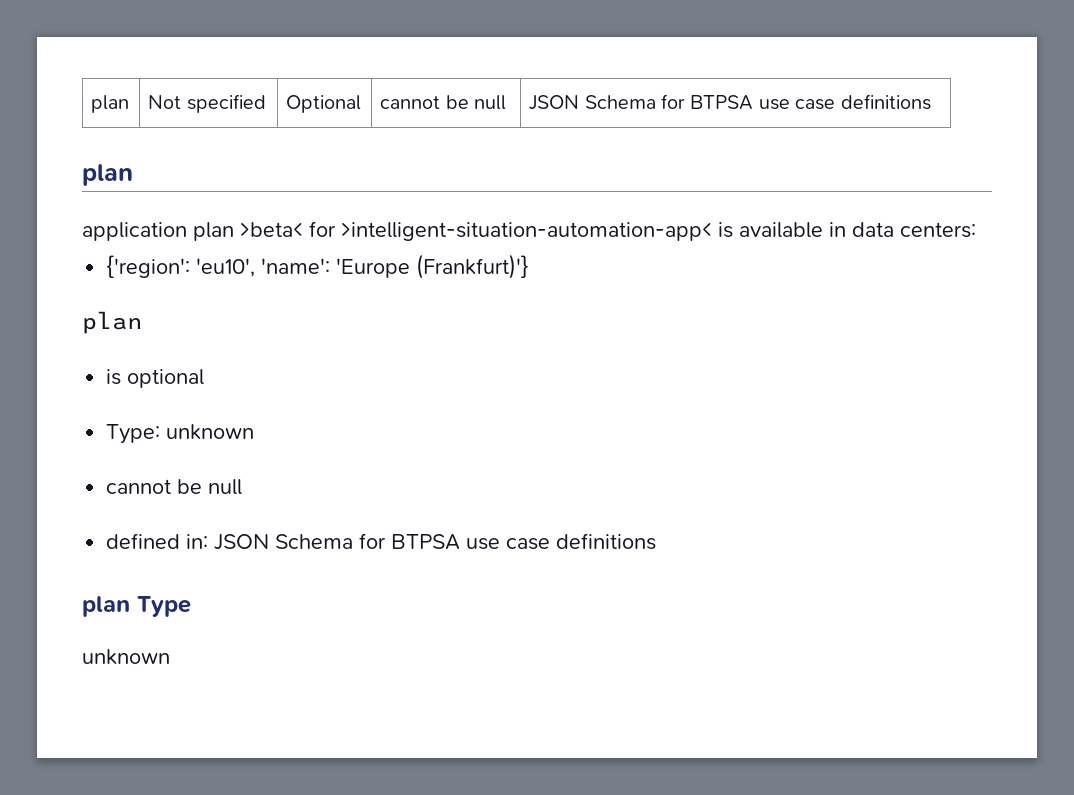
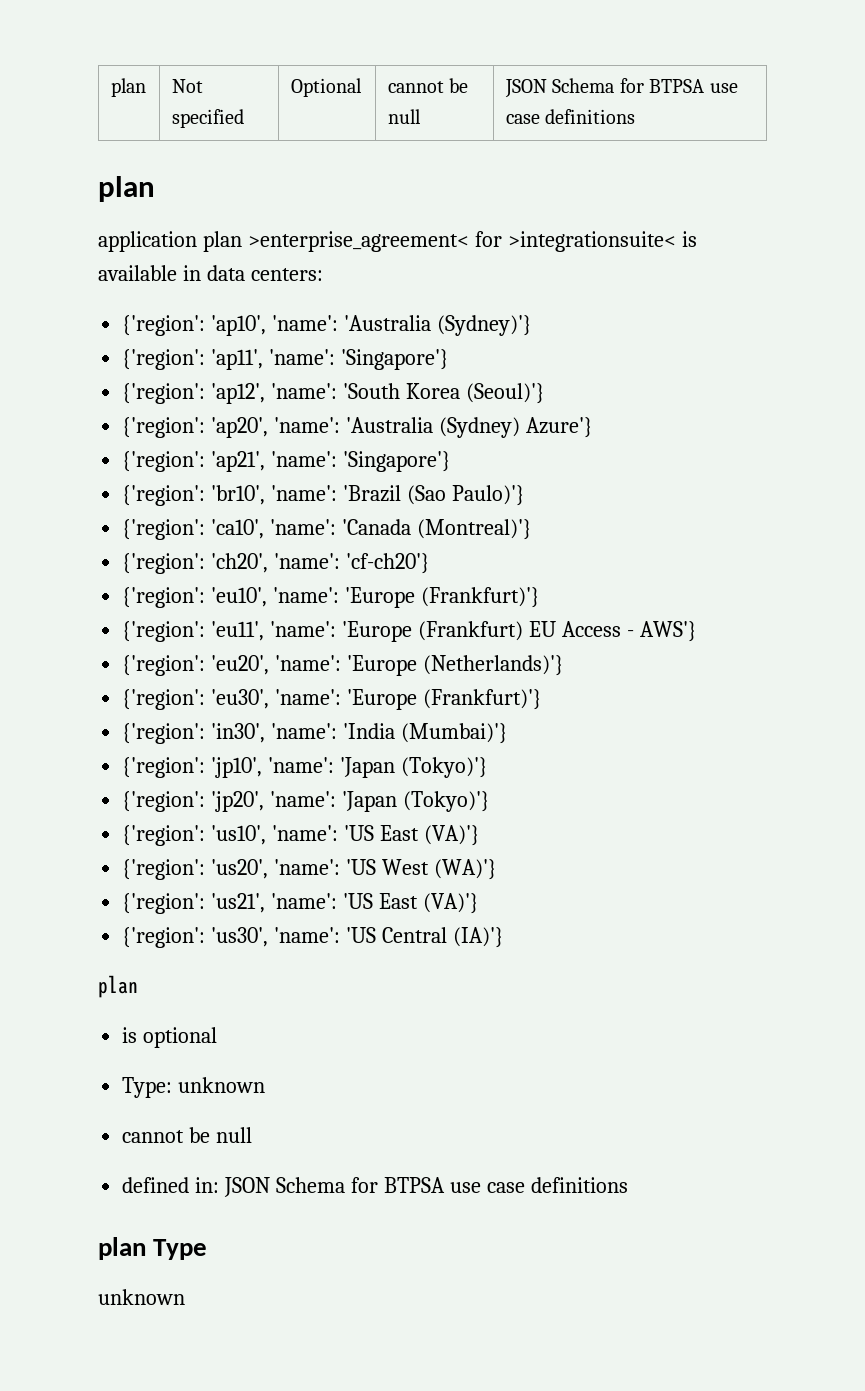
[240,221,712,241] >beta< for >intelligent-situation-automation-app< -> [247,231,676,252] >enterprise_agreement< for >integrationsuite<
(976, 230) none -> [122,315,532,336] [122,349,450,370] [122,383,545,404] [122,417,593,438] [122,451,452,472] [122,485,525,506] [122,519,532,540] [122,553,431,574] // {'region': 'ap10', 'name': 'Australia (Sydney)'} // {'region': 'ap11', 'name': 'Singapore'} // {'region': 'ap12', 'name': 'South Korea (Seoul)'} // {'region': 'ap20', 'name': 'Australia (Sydney) Azure'} // {'region': 'ap21', 'name': 'Singapore'} // {'region': 'br10', 'name': 'Brazil (Sao Paulo)'} // {'region': 'ca10', 'name': 'Canada (Montreal)'} // {'region': 'ch20', 'name': 'cf-ch20'}
(530, 266) none -> [122,621,697,642] [122,655,564,676] [122,689,542,710] [122,723,508,744] [122,757,488,778] [122,791,490,812] [122,825,480,846] [122,859,497,880] [122,893,479,914] [122,927,504,948] // {'region': 'eu11', 'name': 'Europe (Frankfurt) EU Access - AWS'} // {'region': 'eu20', 'name': 'Europe (Netherlands)'} // {'region': 'eu30', 'name': 'Europe (Frankfurt)'} // {'region': 'in30', 'name': 'India (Mumbai)'} // {'region': 'jp10', 'name': 'Japan (Tokyo)'} // {'region': 'jp20', 'name': 'Japan (Tokyo)'} // {'region': 'us10', 'name': 'US East (VA)'} // {'region': 'us20', 'name': 'US West (WA)'} // {'region': 'us21', 'name': 'US East (VA)'} // {'region': 'us30', 'name': 'US Central (IA)'}

